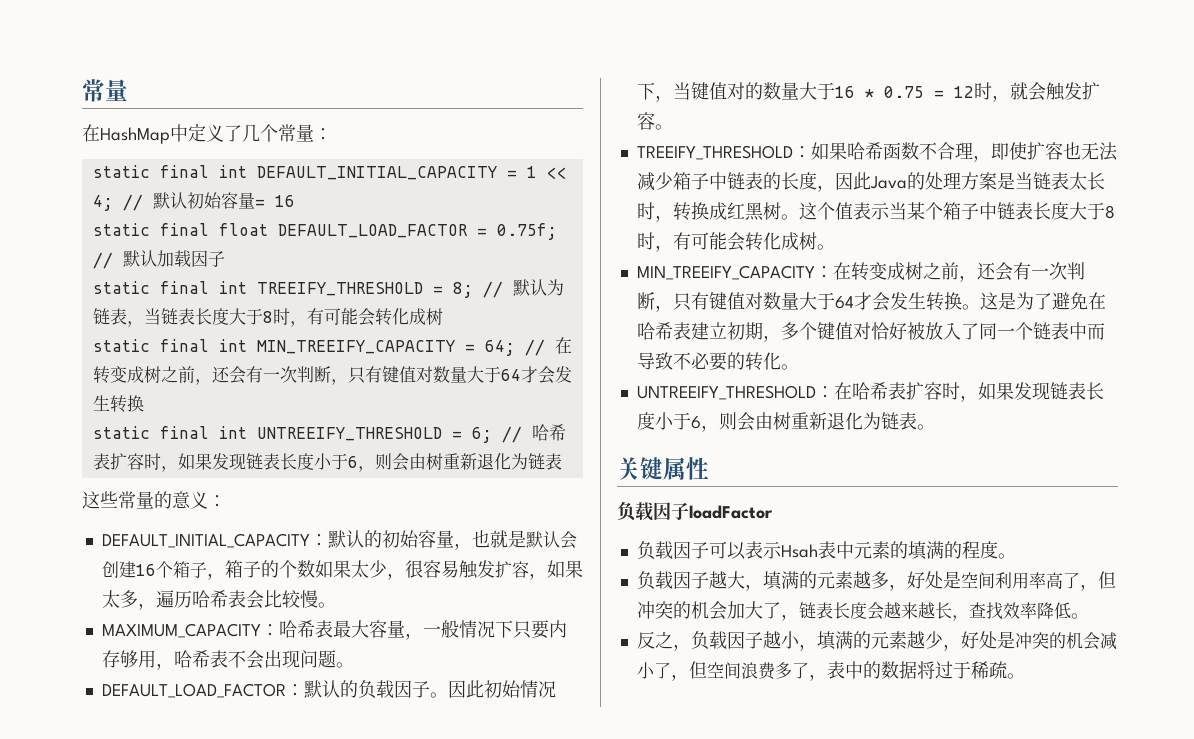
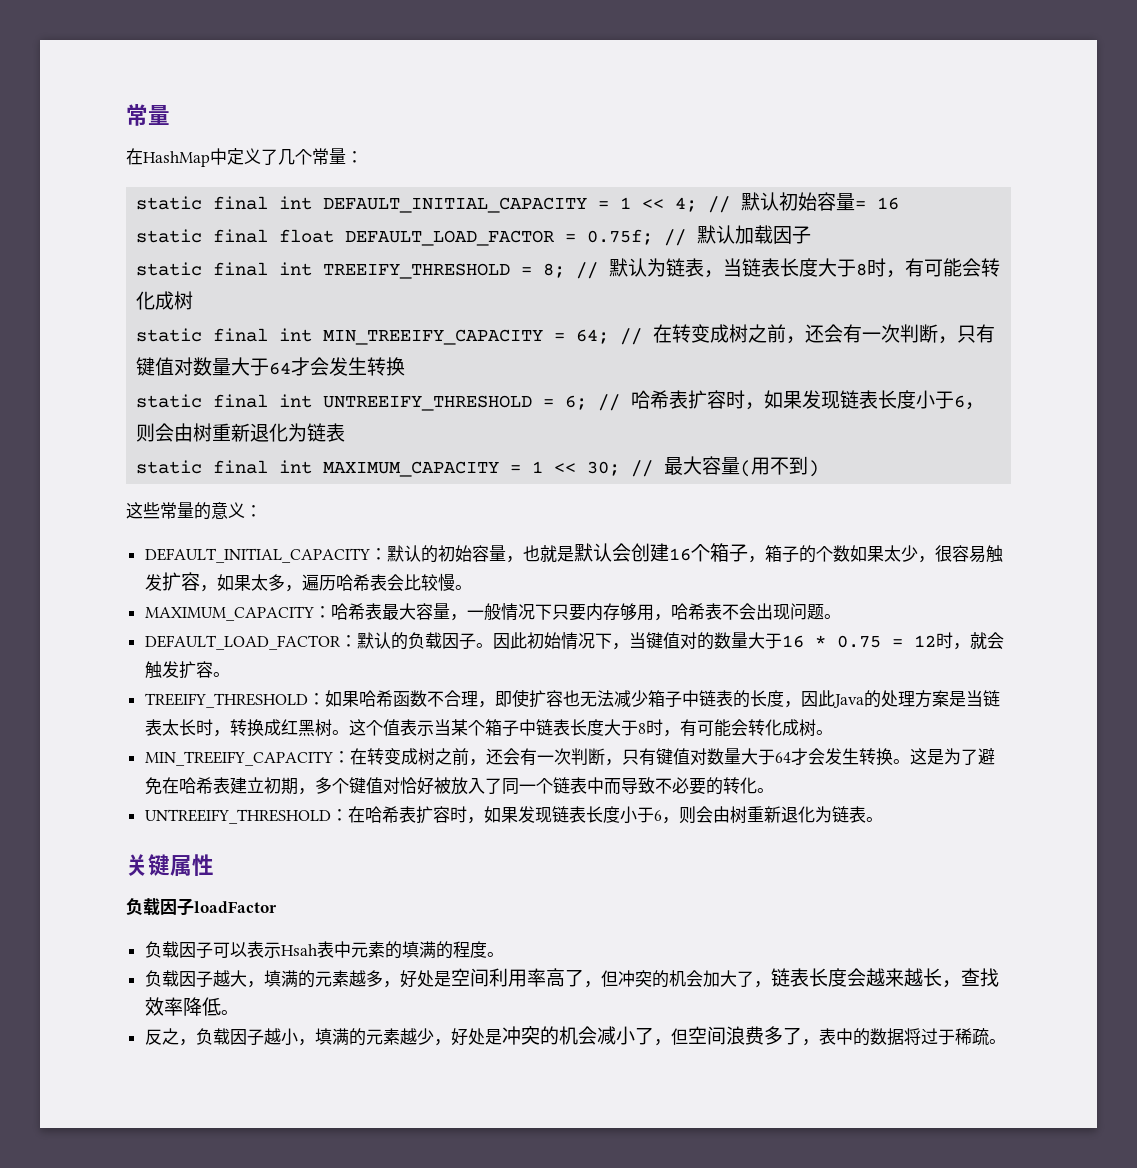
(562, 461) none -> [136,456,820,477] // static final int MAXIMUM_CAPACITY = 1 << 30; // 最大容量(用不到)

